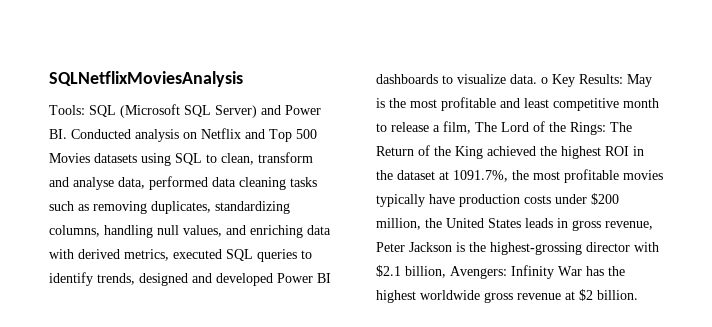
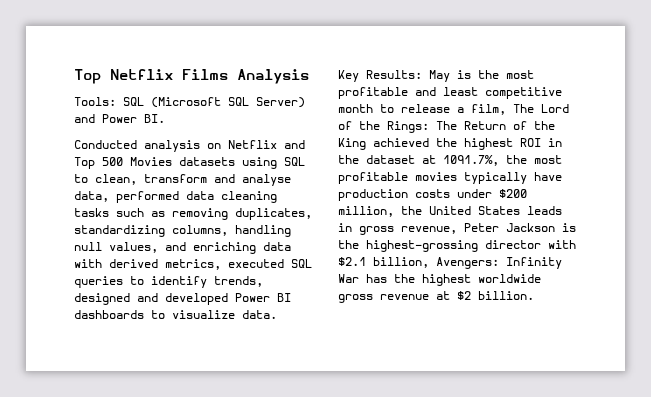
[49,71,243,87] SQLNetflixMoviesAnalysis -> [74,69,309,84] Top Netflix Films Analysis
(67, 134) none -> (165, 118) //
[541,77,548,84] o -> (277, 314) //

